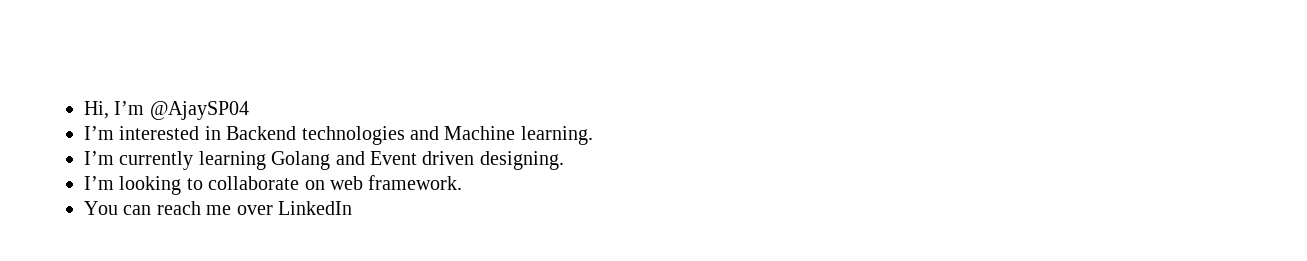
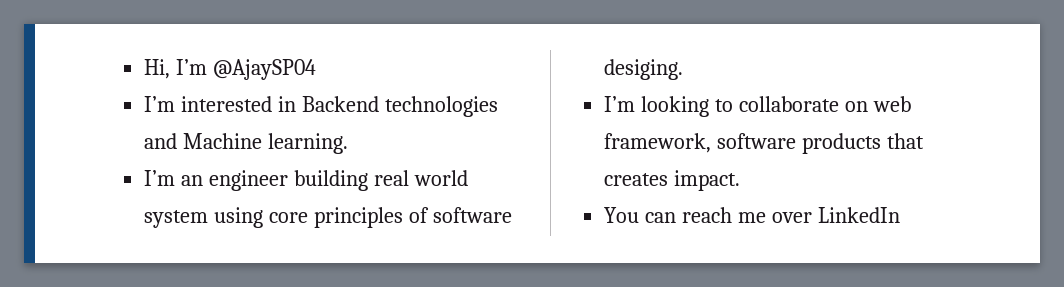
[119,151,564,170] currently learning Golang and Event driven designing. -> [181,170,468,191] [144,207,512,228] [604,59,684,80] an engineer building real world system using core principles of software desiging.
[368,175,463,190] framework. -> [604,133,925,154] [604,170,741,191] framework, software products that creates impact.

